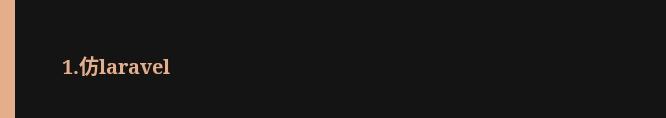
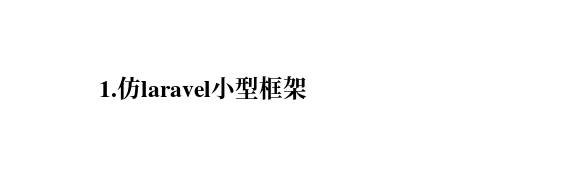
(170, 66) none -> [211,76,307,100] 小型框架

